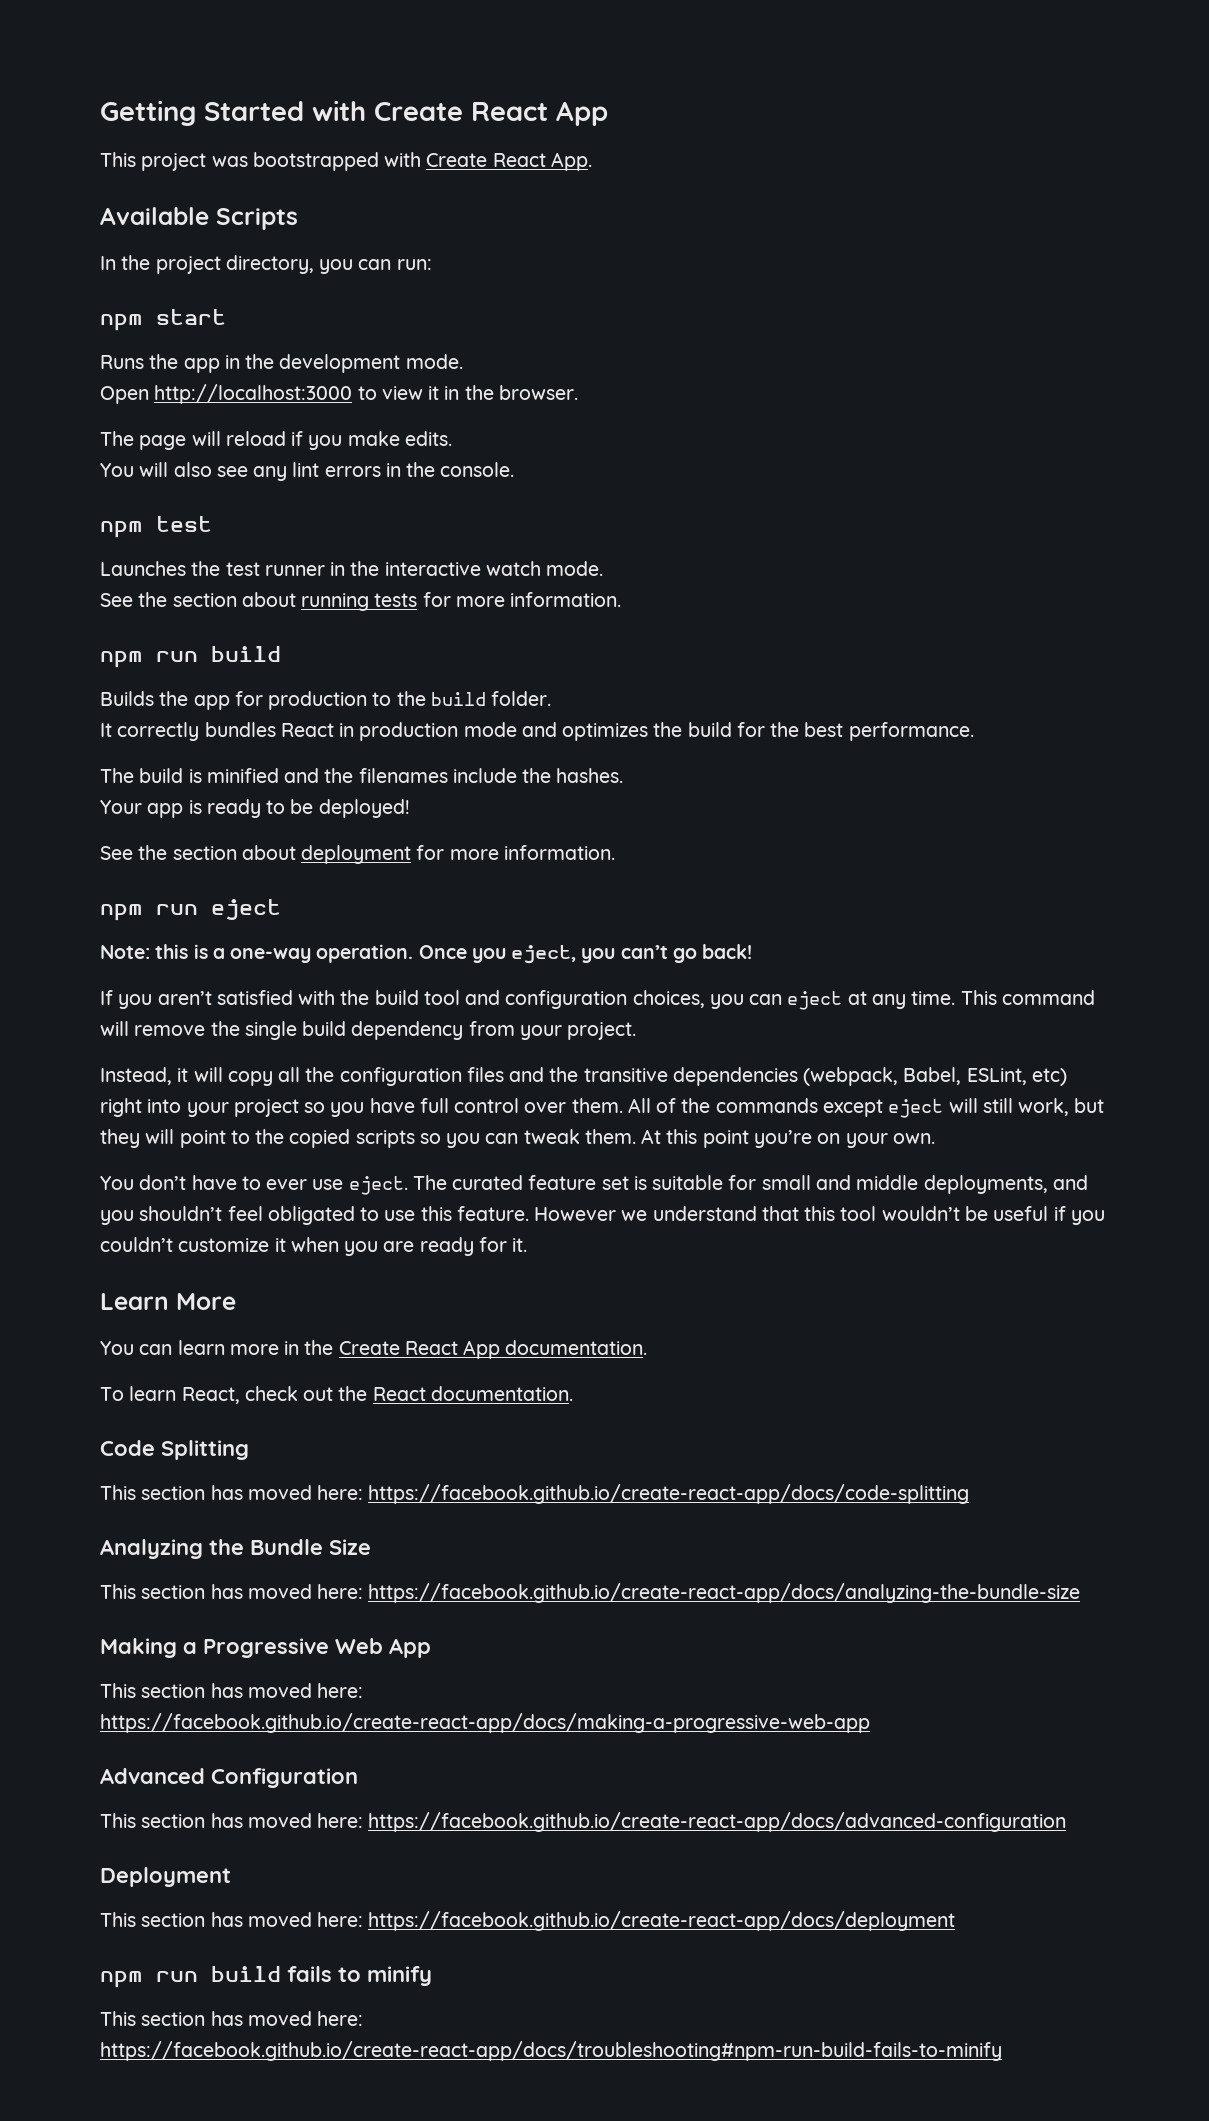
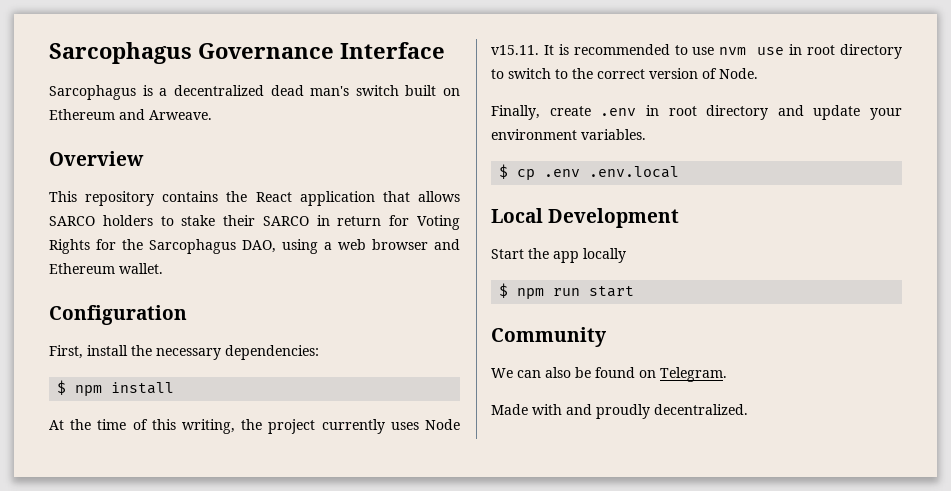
[100,100,608,126] [100,152,592,171] [100,207,298,230] [100,255,432,274] [100,309,226,331] [100,354,463,373] [100,384,578,404] [100,431,452,450] [100,462,515,481] [100,516,212,538] [100,561,604,576] [100,592,622,611] [100,646,281,668] [100,691,552,710] [100,722,974,741] [100,768,624,783] [100,799,410,818] [100,845,615,864] [100,899,281,921] [100,944,753,964] [100,990,1095,1010] [100,1021,637,1040] [100,1067,1067,1086] [100,1098,1105,1118] [100,1129,935,1148] [100,1175,1088,1195] [100,1206,1105,1225] [100,1237,528,1256] [100,1293,236,1310] [100,1340,648,1359] [100,1386,573,1404] [100,1440,249,1460] [100,1484,970,1504] [100,1539,371,1559] [100,1583,1081,1603] [100,1638,431,1658] [100,1683,364,1698] [100,1713,870,1733] [100,1768,358,1788] [100,1812,1067,1832] [100,1867,231,1887] [100,1911,956,1931] [100,1966,432,1988] [100,2011,364,2026] [100,2041,1002,2061] Getting Started with Create React App // This project was bootstrapped with Create React App. // Available Scripts // In the project directory, you can run: // npm start // Runs the app in the development mode. // Open http://localhost:3000 to view it in the browser. // The page will reload if you make edits. // You will also see any lint errors in the console. // npm test // Launches the test runner in the interactive watch mode. // See the section about running tests for more information. // npm run build // Builds the app for production to the build folder. // It correctly bundles React in production mode and optimizes the build for the best performance. // The build is minified and the filenames include the hashes. // Your app is ready to be deployed! // See the section about deployment for more information. // npm run eject // Note: this is a one-way operation. Once you eject, you can’t go back! // If you aren’t satisfied with the build tool and configuration choices, you can eject at any time. This command will remove the single build dependency from your project. // Instead, it will copy all the configuration files and the transitive dependencies (webpack, Babel, ESLint, etc) right into your project so you have full control over them. All of the commands except eject will still work, but they will point to the copied scripts so you can tweak them. At this point you’re on your own. // You don’t have to ever use eject. The curated feature set is suitable for small and middle deployments, and you shouldn’t feel obligated to use this feature. However we understand that this tool wouldn’t be useful if you couldn’t customize it when you are ready for it. // Learn More // You can learn more in the Create React App documentation. // To learn React, check out the React documentation. // Code Splitting // This section has moved here: https://facebook.github.io/create-react-app/docs/code-splitting // Analyzing the Bundle Size // This section has moved here: https://facebook.github.io/create-react-app/docs/analyzing-the-bundle-size // Making a Progressive Web App // This section has moved here: https://facebook.github.io/create-react-app/docs/making-a-progressive-web-app // Advanced Configuration // This section has moved here: https://facebook.github.io/create-react-app/docs/advanced-configuration // Deployment // This section has moved here: https://facebook.github.io/create-react-app/docs/deployment // npm run build fails to minify // This section has moved here: https://facebook.github.io/create-react-app/docs/troubleshooting#npm-run-build-fails-to-minify -> [49,42,445,64] [49,85,460,100] [49,109,212,120] [49,151,144,166] [49,191,460,206] [49,215,460,230] [49,239,460,254] [49,263,163,274] [49,305,187,325] [49,345,319,360] [57,380,175,396] [49,419,460,434] [491,44,902,59] [491,68,758,79] [491,105,902,120] [491,129,646,140] [499,164,680,180] [491,208,680,228] [491,248,626,263] [499,283,635,299] [491,327,606,347] [491,367,727,382] [491,404,748,419] Sarcophagus Governance Interface // Sarcophagus is a decentralized dead man's switch built on Ethereum and Arweave. // Overview // This repository contains the React application that allows SARCO holders to stake their SARCO in return for Voting Rights for the Sarcophagus DAO, using a web browser and Ethereum wallet. // Configuration // First, install the necessary dependencies: // $ npm install // At the time of this writing, the project currently uses Node v15.11. It is recommended to use nvm use in root directory to switch to the correct version of Node. // Finally, create .env in root directory and update your environment variables. // $ cp .env .env.local // Local Development // Start the app locally // $ npm run start // Community // We can also be found on Telegram. // Made with and proudly decentralized.

